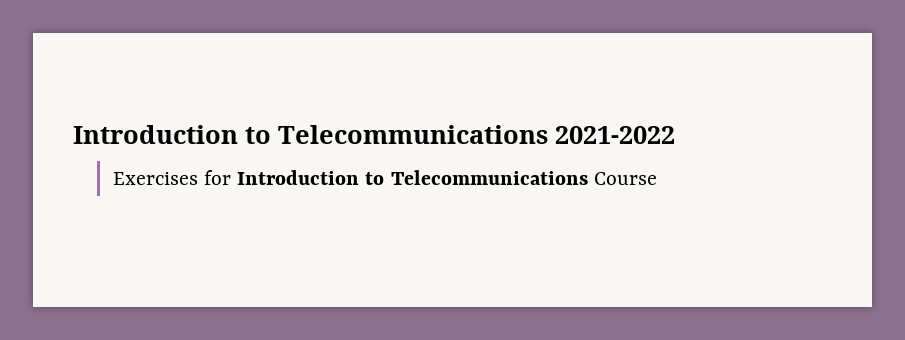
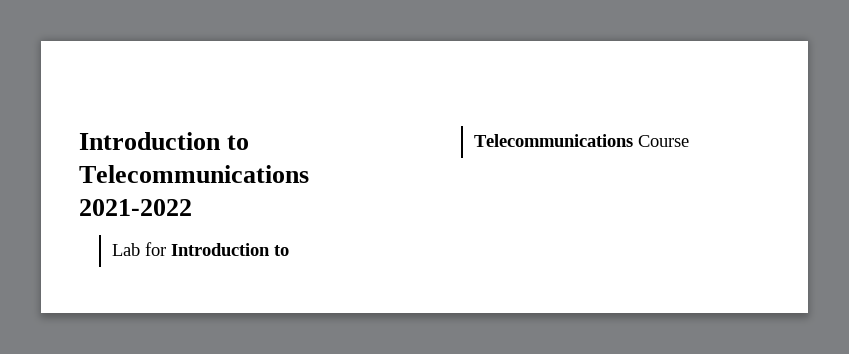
[112,172,198,185] Exercises -> [111,243,140,256] Lab

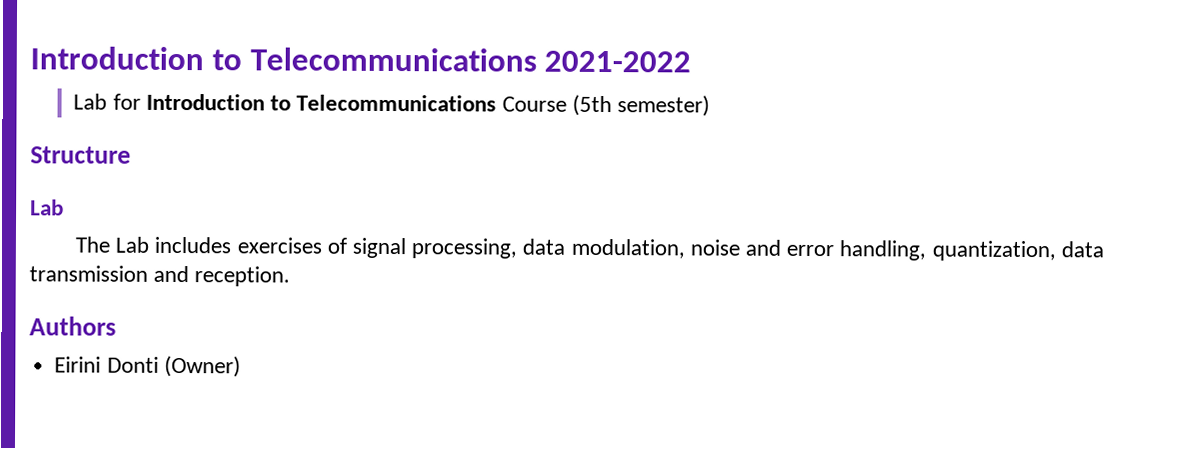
(689, 141) none -> [571,94,710,117] [30,146,131,164] [30,199,64,216] [74,236,1104,262] [29,265,291,287] [29,316,116,336] [54,355,241,378] (5th semester) // Structure // Lab // The Lab includes exercises of signal processing, data modulation, noise and error handling, quantization, data transmission and reception. // Authors // Eirini Donti (Owner)

